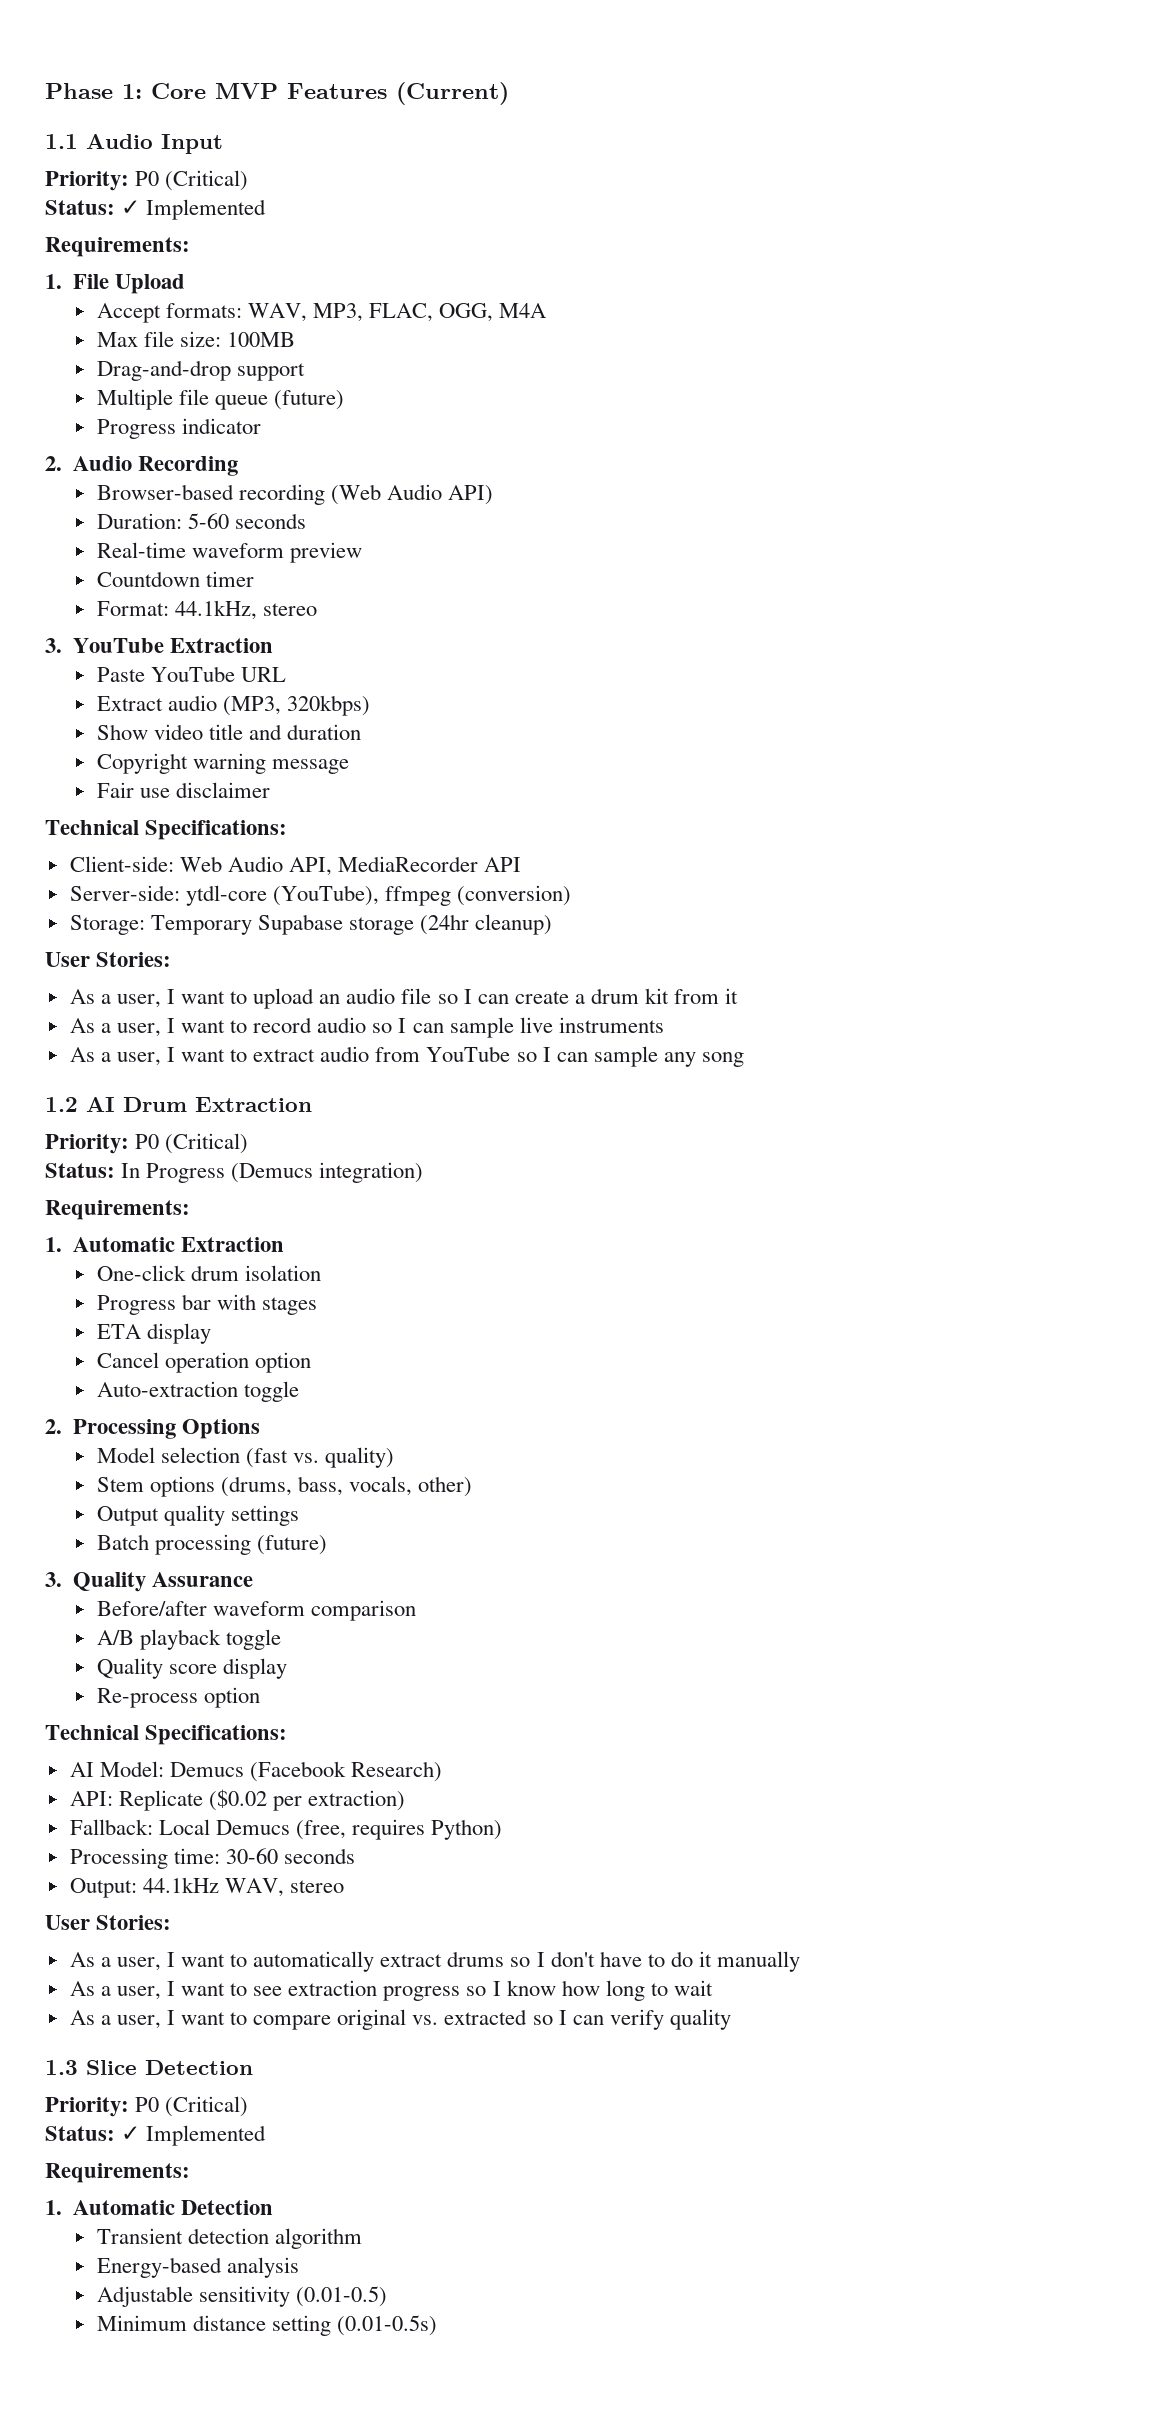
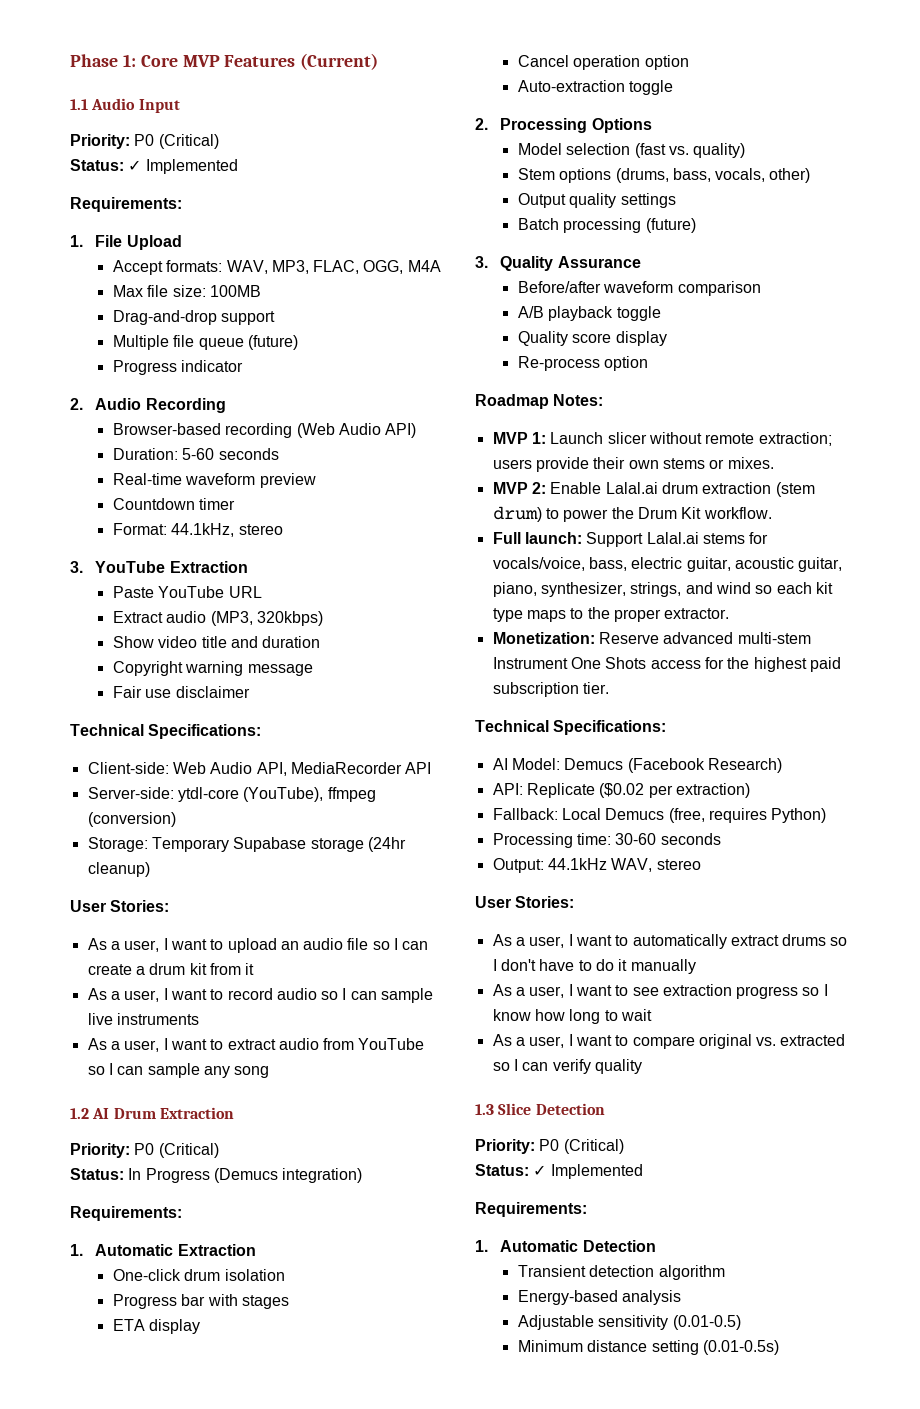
(260, 1697) none -> [475,394,604,409] [492,432,832,446] [492,457,774,472] [492,482,815,497] [492,506,772,522] [492,532,769,547] [492,557,843,572] [492,582,833,597] [492,607,730,622] [492,632,811,644] [492,657,841,672] [492,682,609,697] // Roadmap Notes: // MVP 1: Launch slicer without remote extraction; users provide their own stems or mixes. // MVP 2: Enable Lalal.ai drum extraction (stem drum) to power the Drum Kit workflow. // Full launch: Support Lalal.ai stems for vocals/voice, bass, electric guitar, acoustic guitar, piano, synthesizer, strings, and wind so each kit type maps to the proper extractor. // Monetization: Reserve advanced multi-stem Instrument One Shots access for the highest paid subscription tier.

